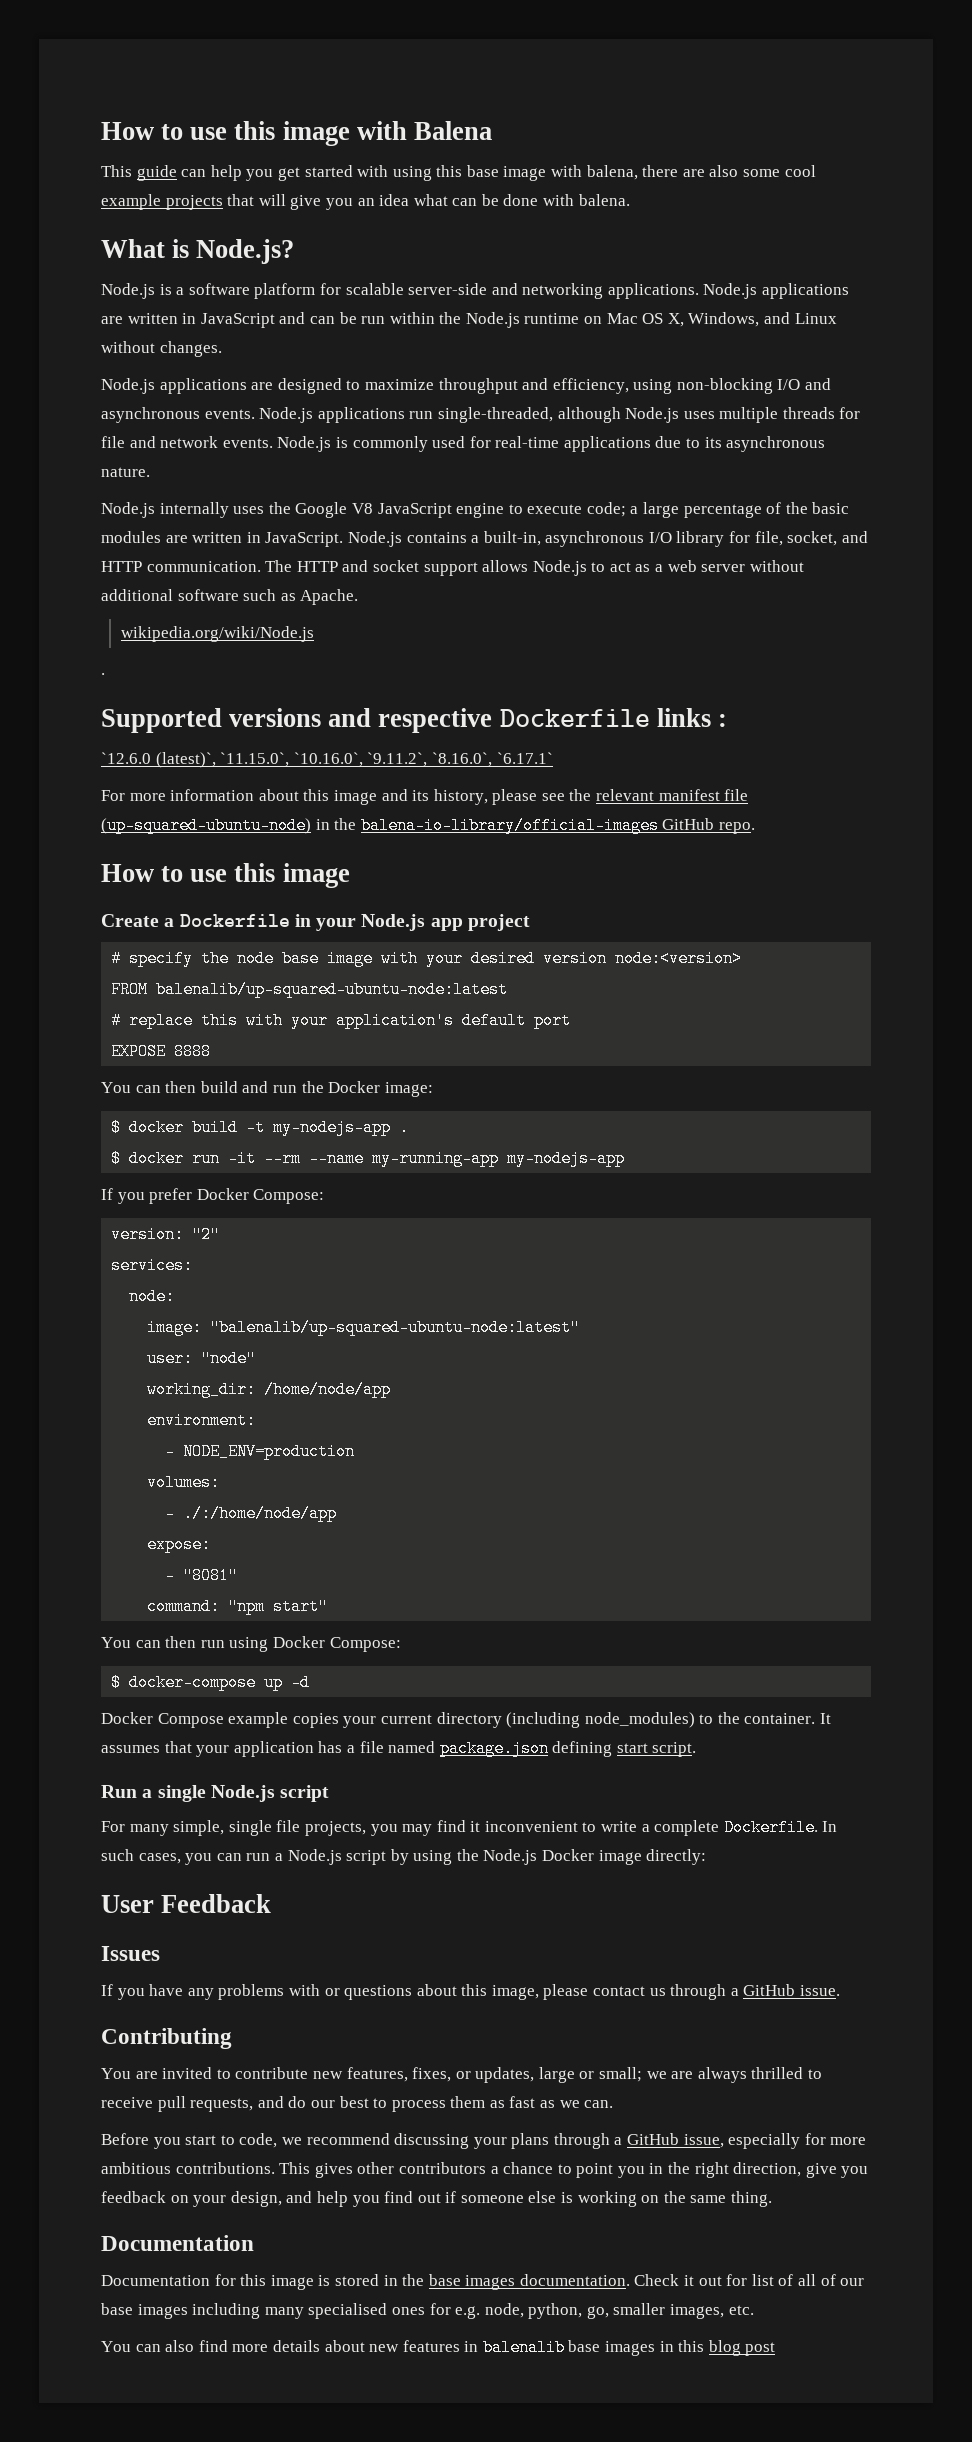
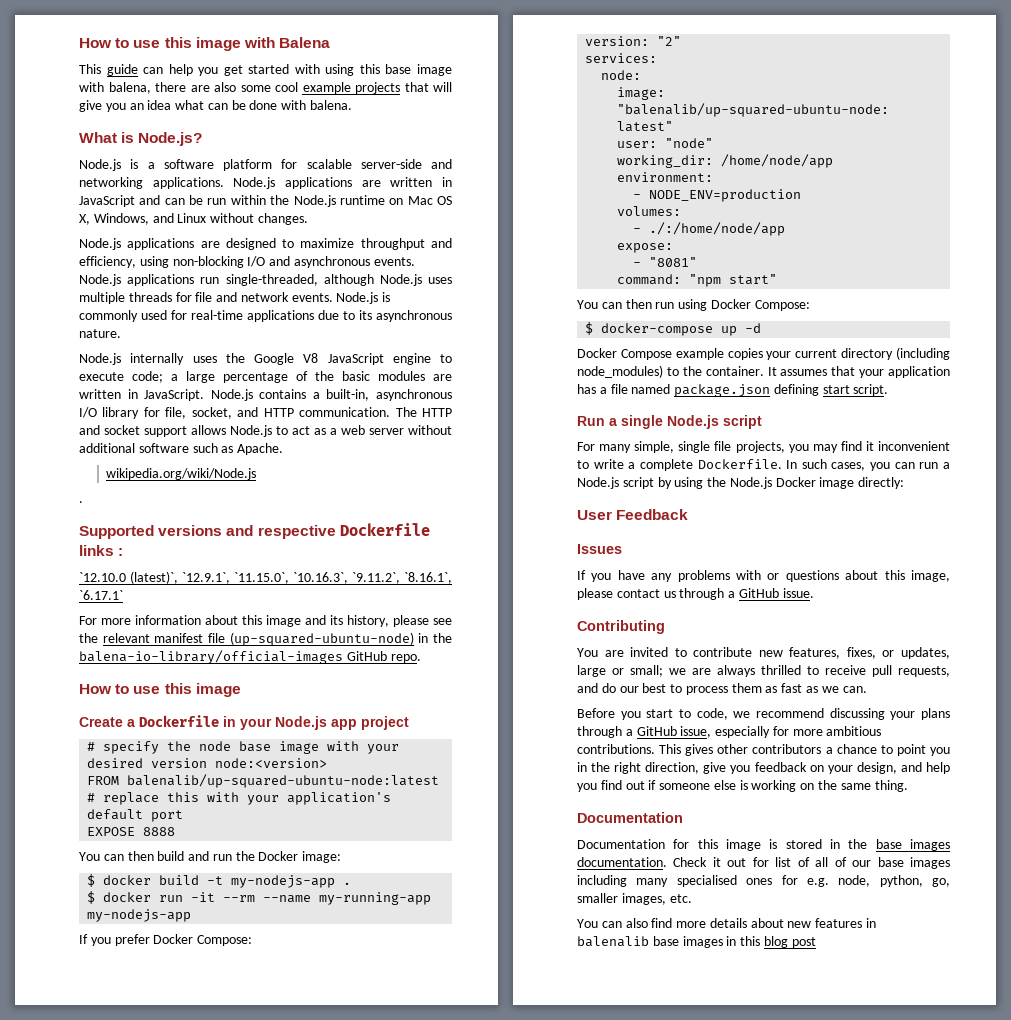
[101,752,492,768] `12.6.0 (latest)`, `11.15.0`, `10.16.0`, `9.11.2`, `8.16.0`, -> [79,571,452,584] `12.10.0 (latest)`, `12.9.1`, `11.15.0`, `10.16.3`, `9.11.2`, `8.16.1`,

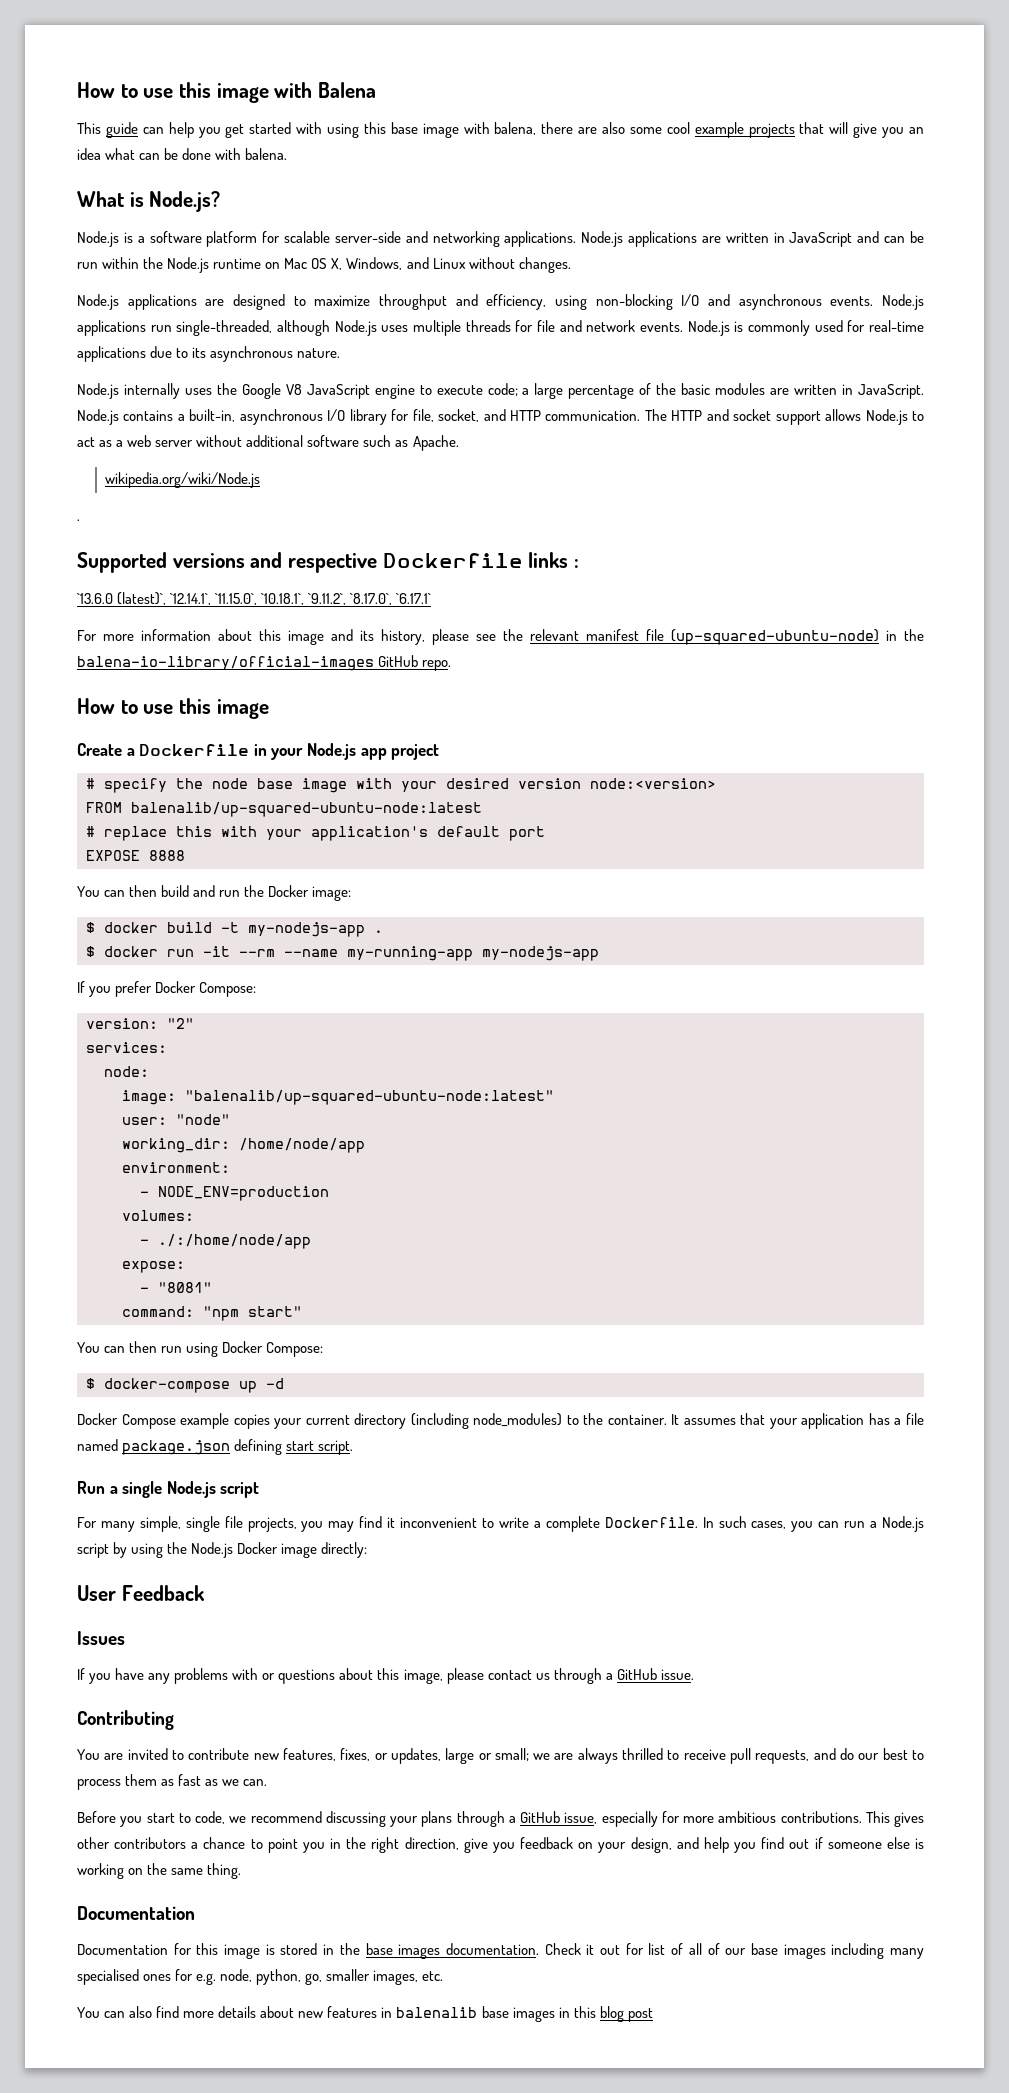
[79,571,452,584] `12.10.0 (latest)`, `12.9.1`, `11.15.0`, `10.16.3`, `9.11.2`, `8.16.1`, -> [77,592,393,605] `13.6.0 (latest)`, `12.14.1`, `11.15.0`, `10.18.1`, `9.11.2`, `8.17.0`,

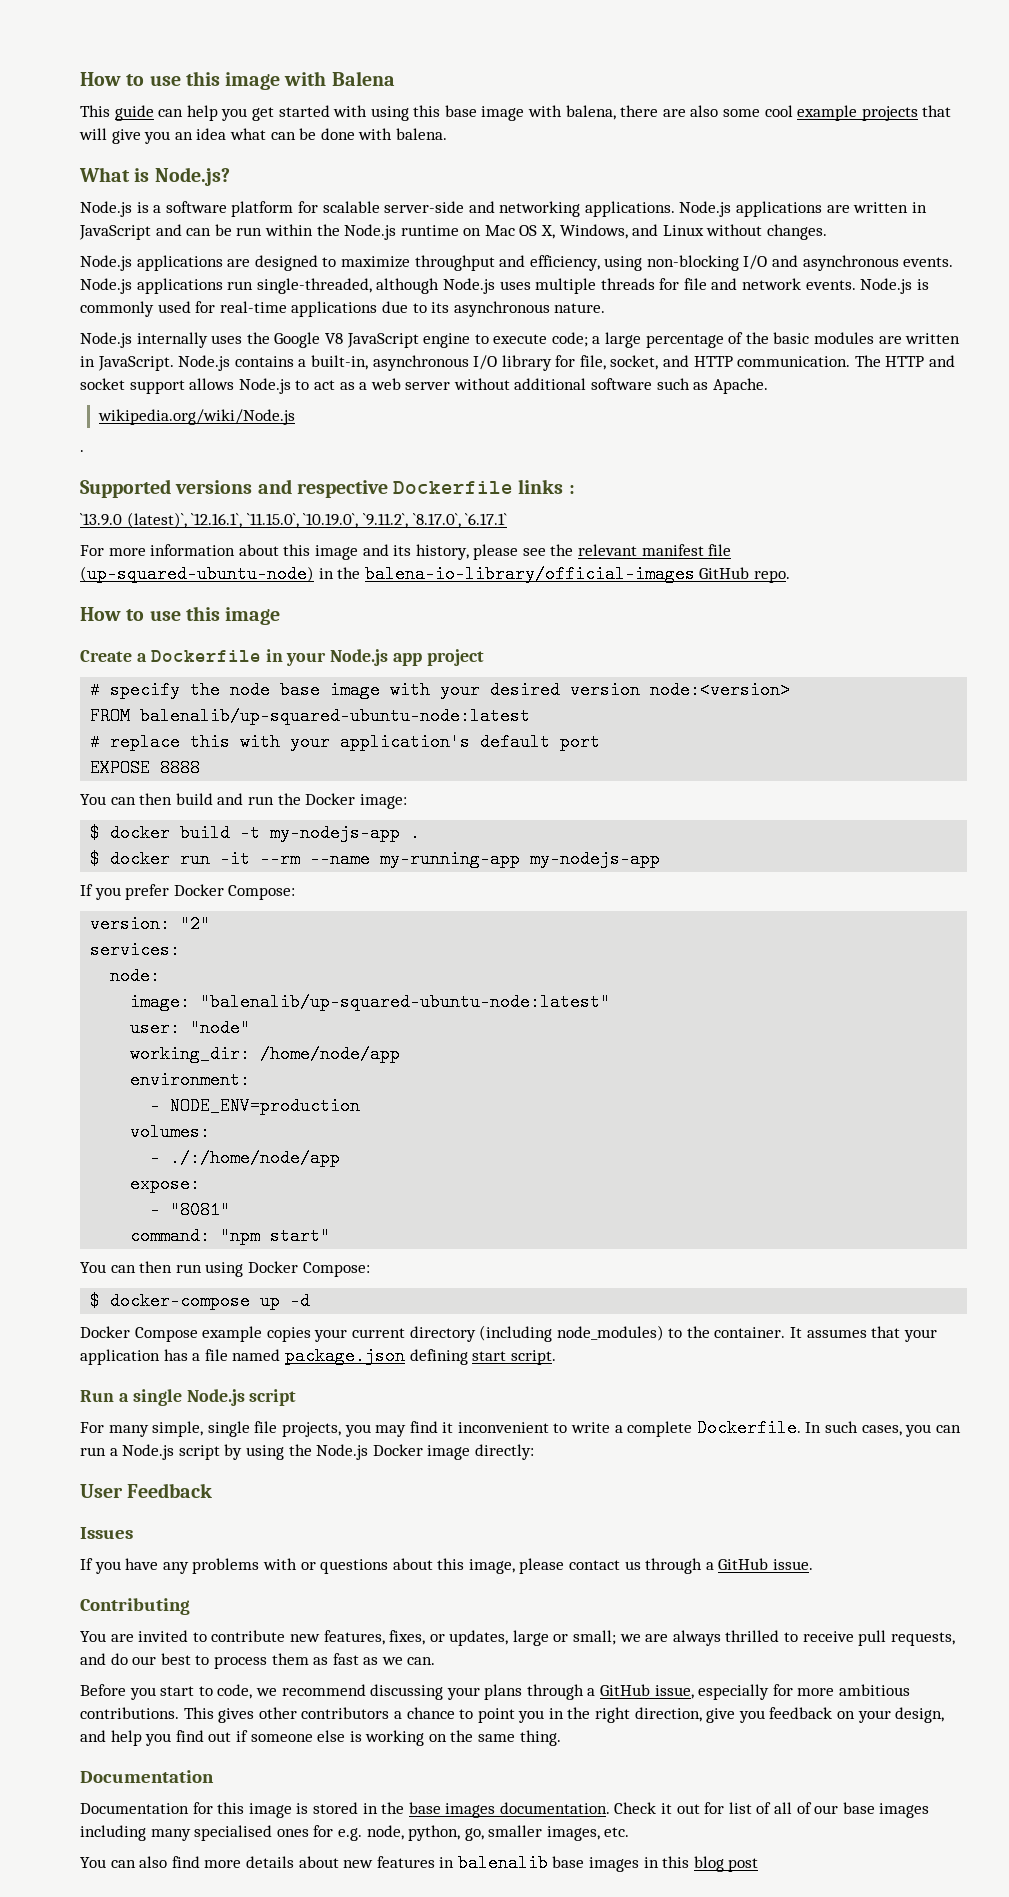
[77,592,305,605] `13.6.0 (latest)`, `12.14.1`, `11.15.0`, `10.18.1`, -> [80,512,359,528] `13.9.0 (latest)`, `12.16.1`, `11.15.0`, `10.19.0`,

